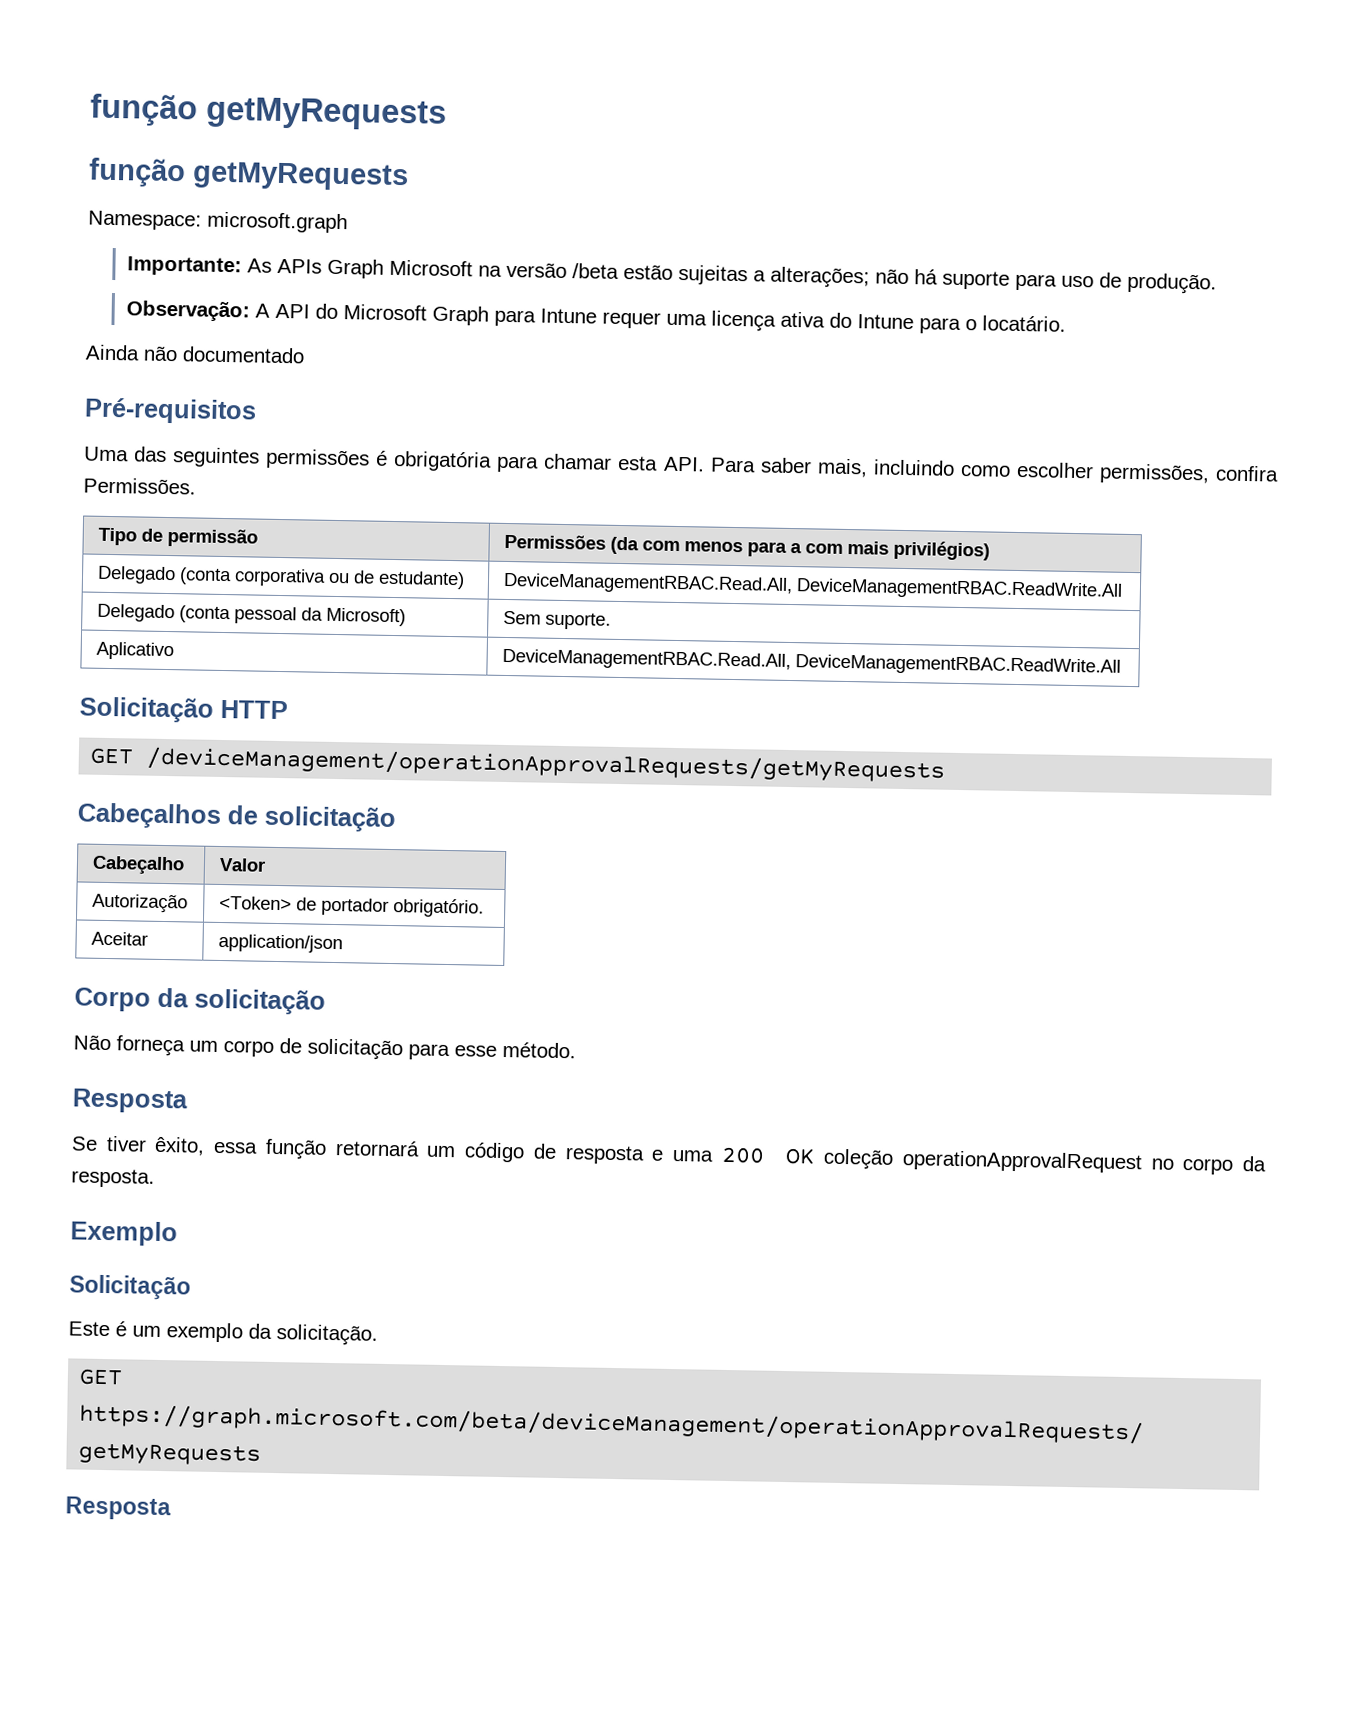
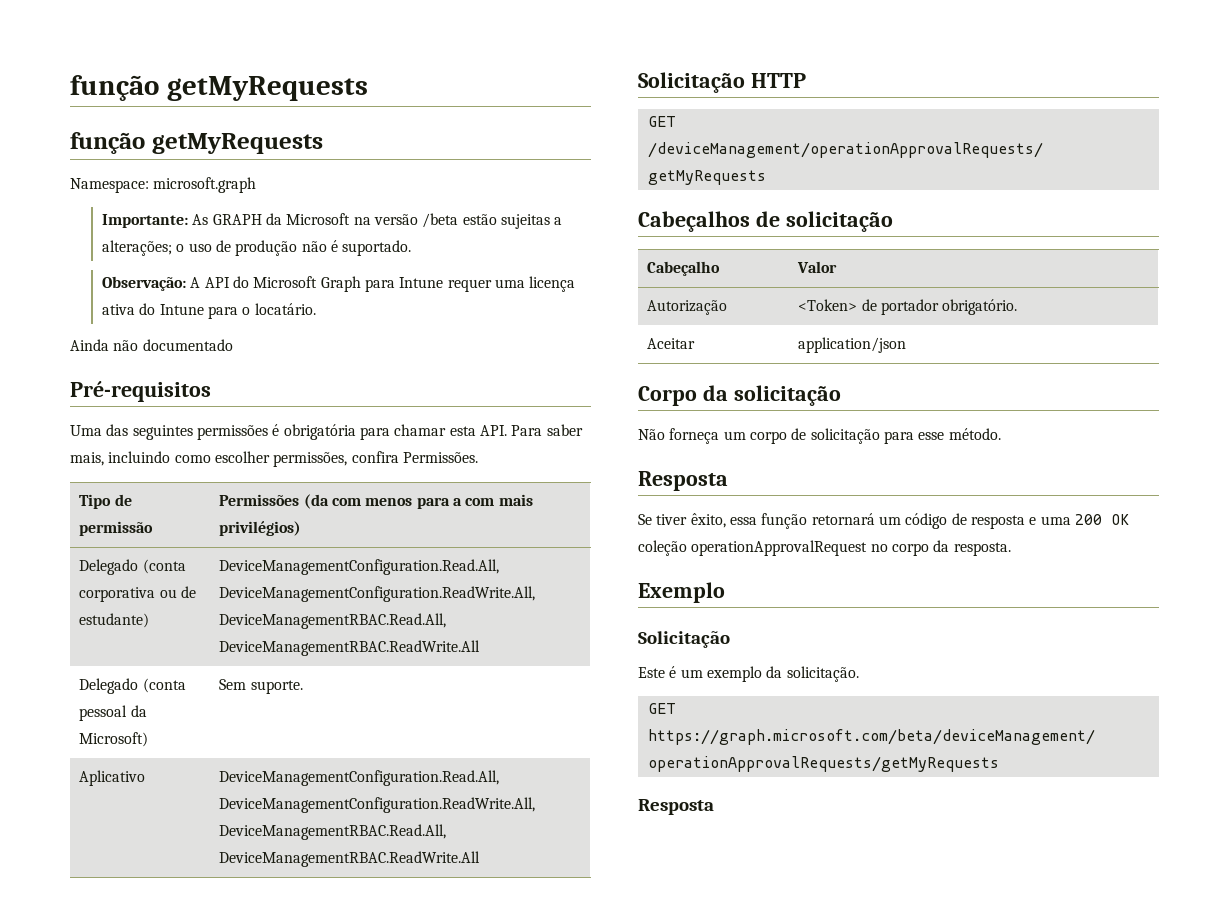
[276,258,384,279] APIs Graph -> [212,213,282,225] GRAPH da
[874,268,1217,295] não há suporte para uso de produção. -> [176,240,412,256] o uso de produção não é suportado.
(465, 580) none -> [219,559,500,575] [219,586,536,602] DeviceManagementConfiguration.Read.All, DeviceManagementConfiguration.ReadWrite.All,
(174, 651) none -> [219,770,500,786] [219,797,536,813] DeviceManagementConfiguration.Read.All, DeviceManagementConfiguration.ReadWrite.All,

